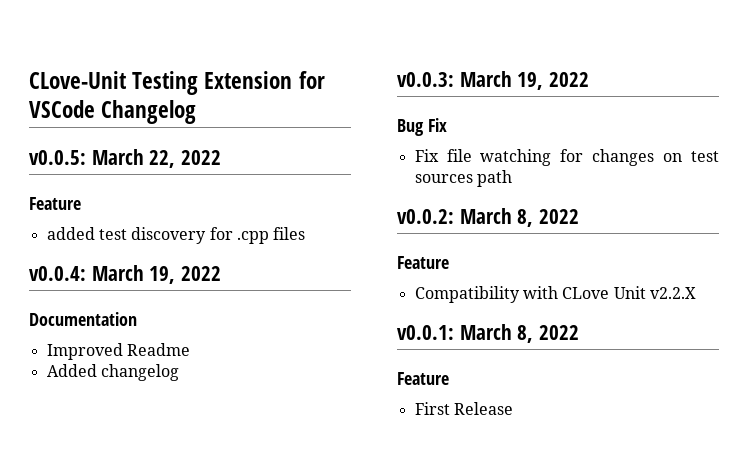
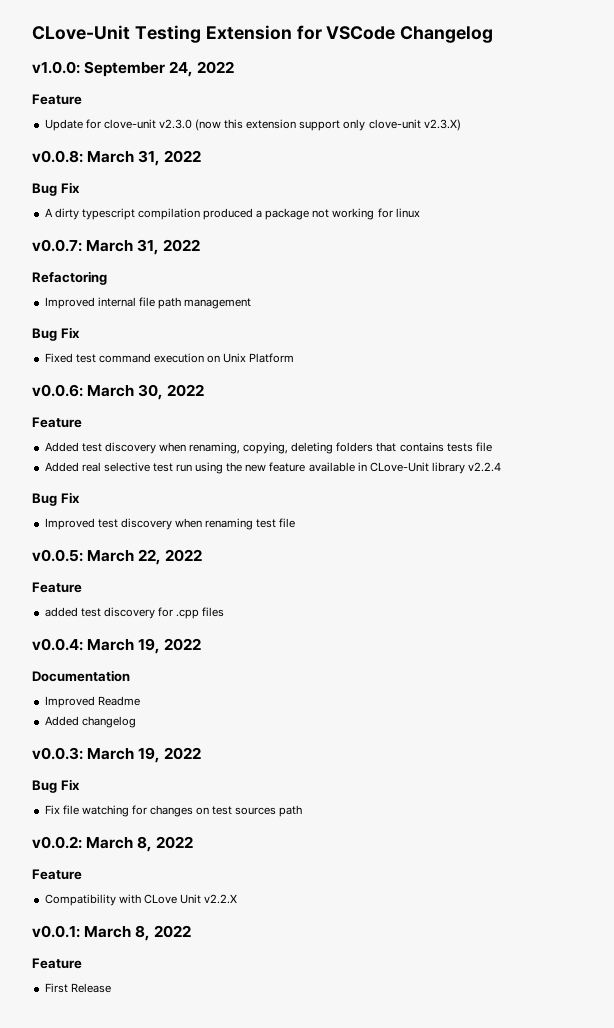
(197, 112) none -> [32,61,234,77] [32,94,82,105] [44,119,461,131] [32,150,201,166] [32,182,80,196] [44,208,420,220] [32,239,200,255] [32,271,107,285] [44,297,252,309] [32,327,80,341] [44,353,295,363] [32,384,204,400] [32,417,82,428] [44,442,492,454] [44,462,502,474] [32,492,80,506] [44,518,296,530] // v1.0.0: September 24, 2022 // Feature // Update for clove-unit v2.3.0 (now this extension support only clove-unit v2.3.X) // v0.0.8: March 31, 2022 // Bug Fix // A dirty typescript compilation produced a package not working for linux // v0.0.7: March 31, 2022 // Refactoring // Improved internal file path management // Bug Fix // Fixed test command execution on Unix Platform // v0.0.6: March 30, 2022 // Feature // Added test discovery when renaming, copying, deleting folders that contains tests file // Added real selective test run using the new feature available in CLove-Unit library v2.2.4 // Bug Fix // Improved test discovery when renaming test file

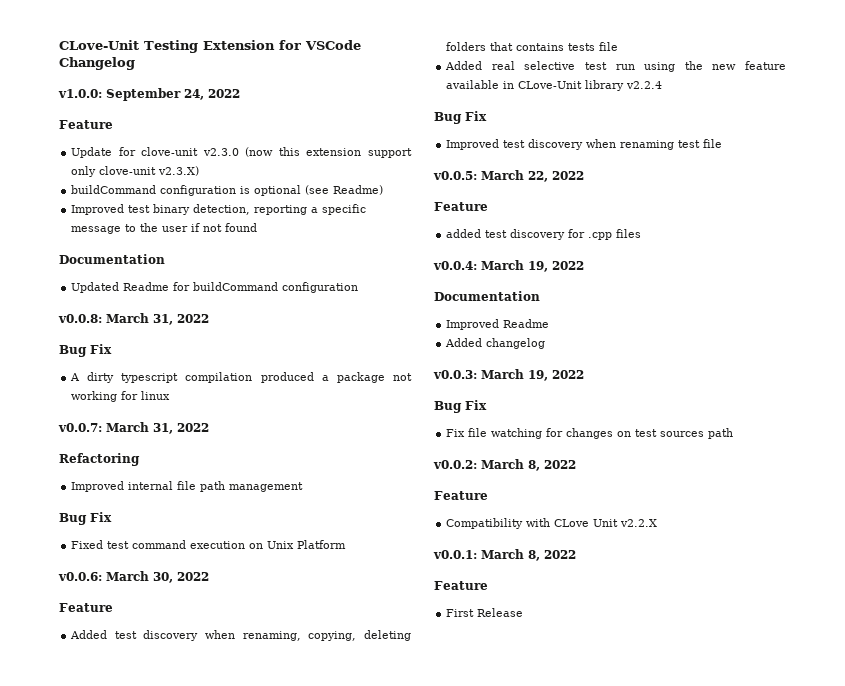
(461, 125) none -> [71,185,384,196] [71,204,367,215] [71,223,258,234] [59,254,165,264] [71,282,359,293] // buildCommand configuration is optional (see Readme) // Improved test binary detection, reporting a specific message to the user if not found // Documentation // Updated Readme for buildCommand configuration

